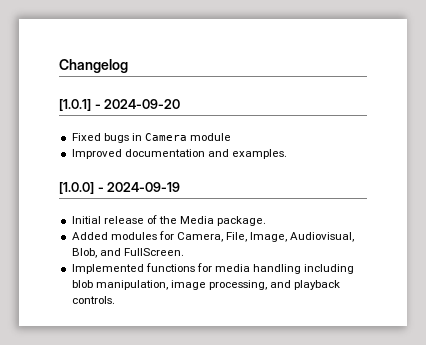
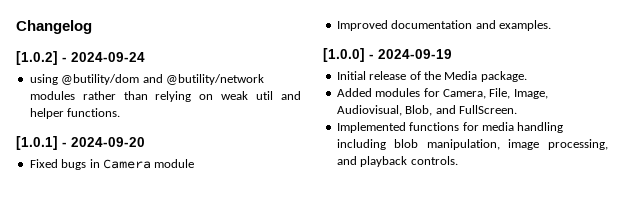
(128, 66) none -> [16,51,145,65] [29,74,264,85] [29,91,301,102] [29,108,121,119] // [1.0.2] - 2024-09-24 // using @butility/dom and @butility/network modules rather than relying on weak util and helper functions.

